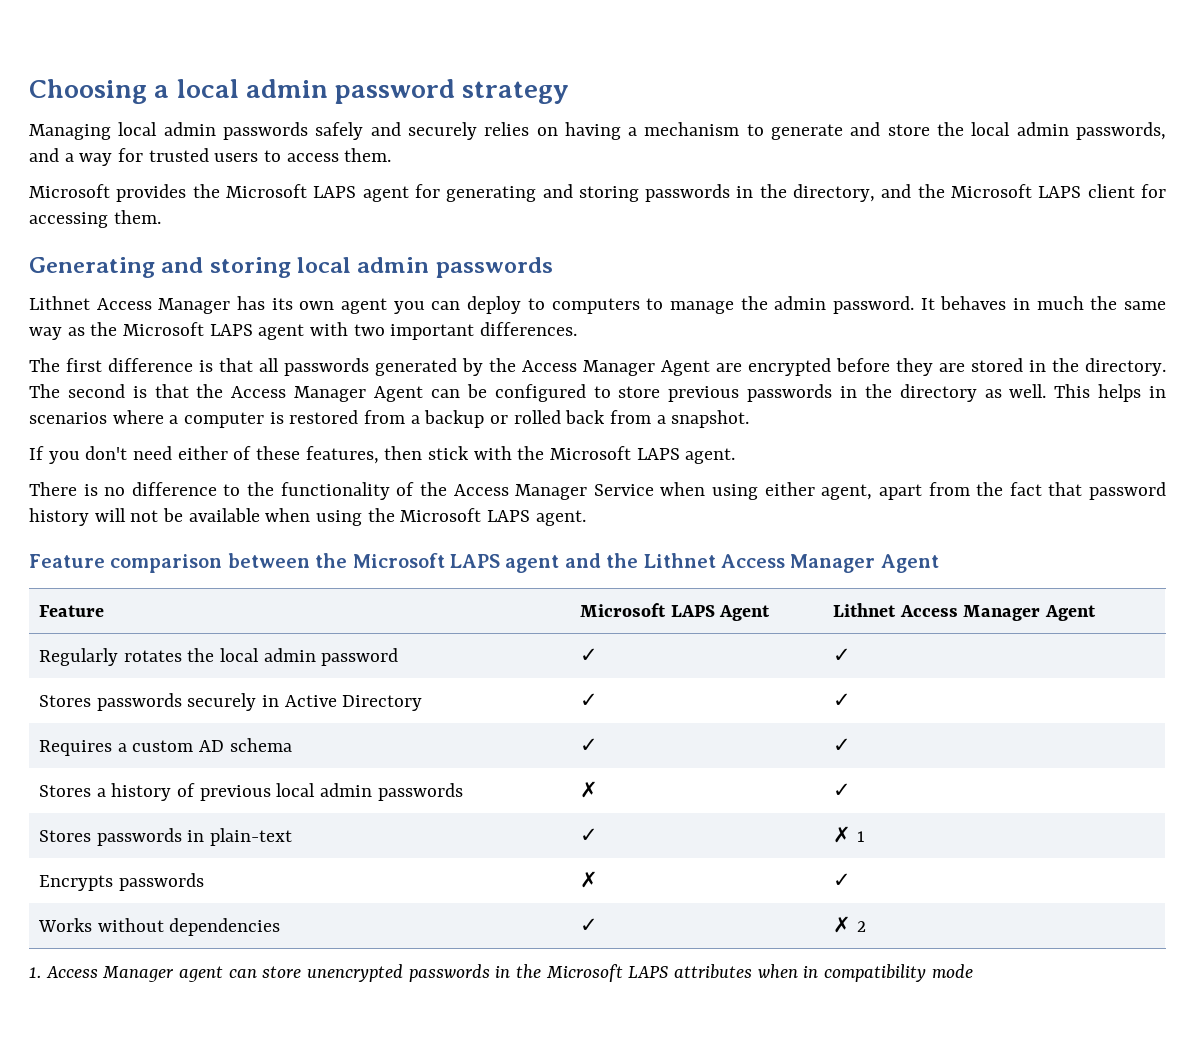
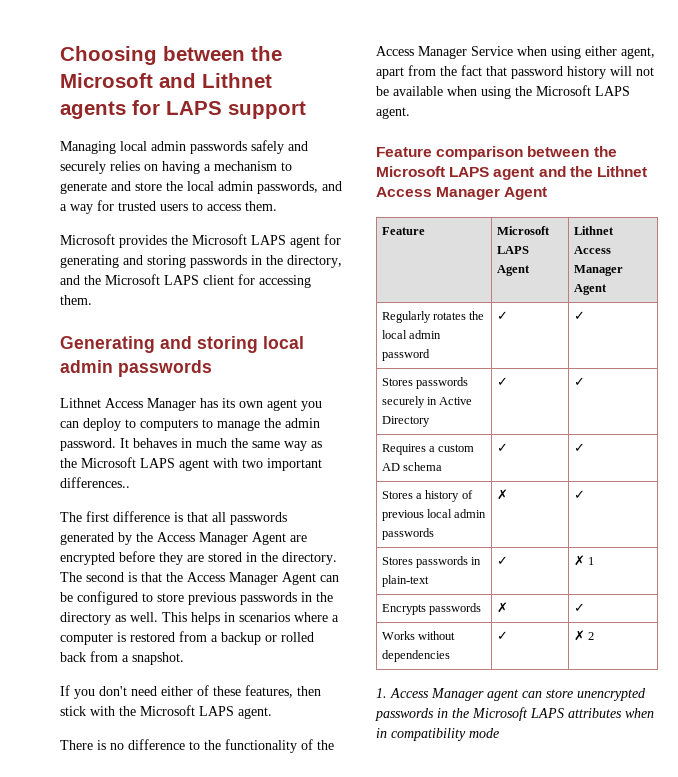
[154,79,570,104] a local admin password strategy -> [163,46,282,61] [60,73,272,88] [60,100,306,119] between the Microsoft and Lithnet agents for LAPS support
[480,322,578,336] differences. -> [60,477,130,488] differences..

